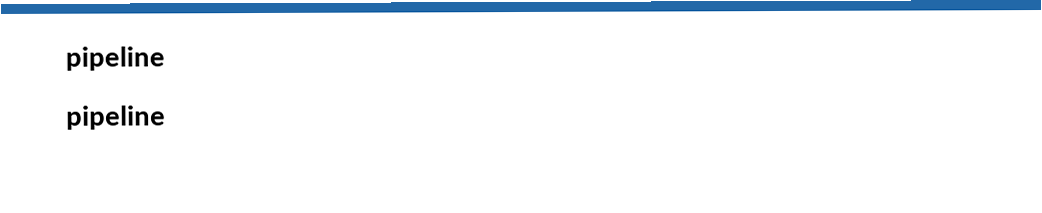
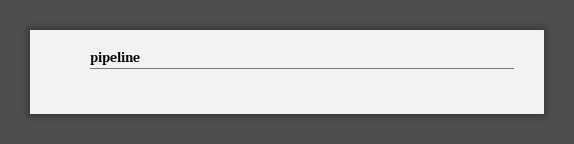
[65,46,165,71] [65,105,166,130] pipeline // pipeline -> [90,51,140,65] pipeline

